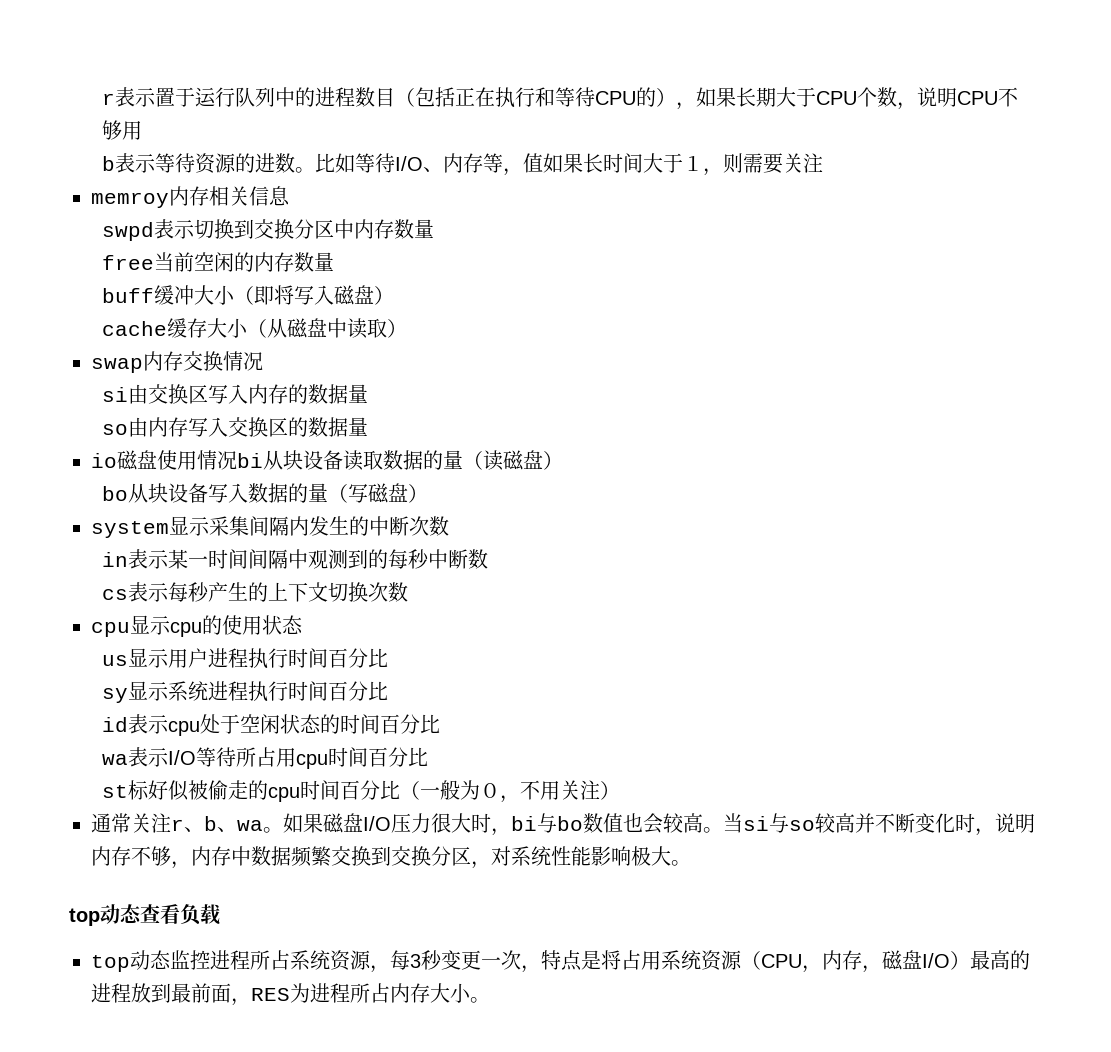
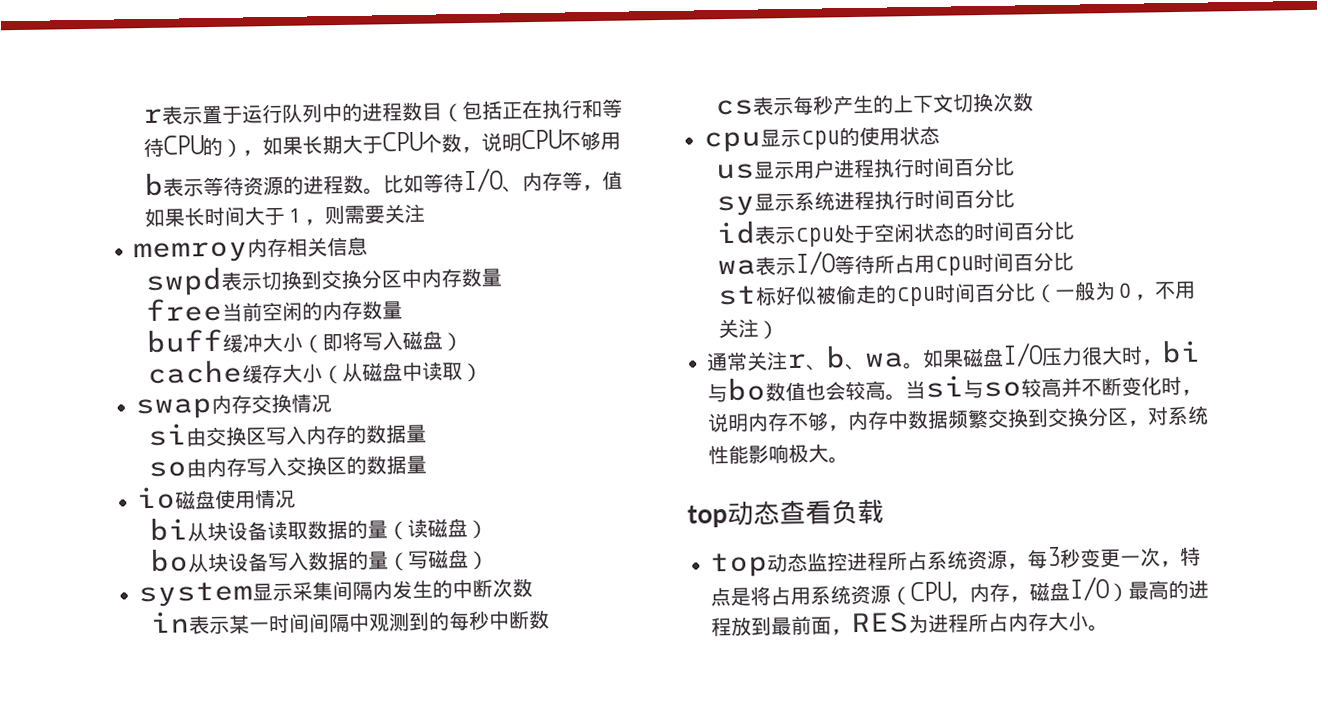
(275, 163) none -> [323,174,345,195] 程
(237, 460) none -> (296, 499) //

